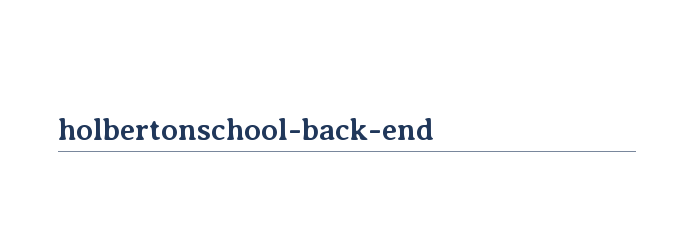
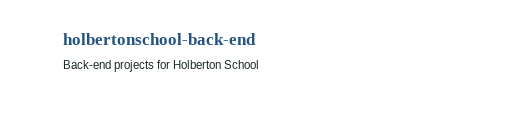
(434, 129) none -> [63,60,260,72] // Back-end projects for Holberton School

